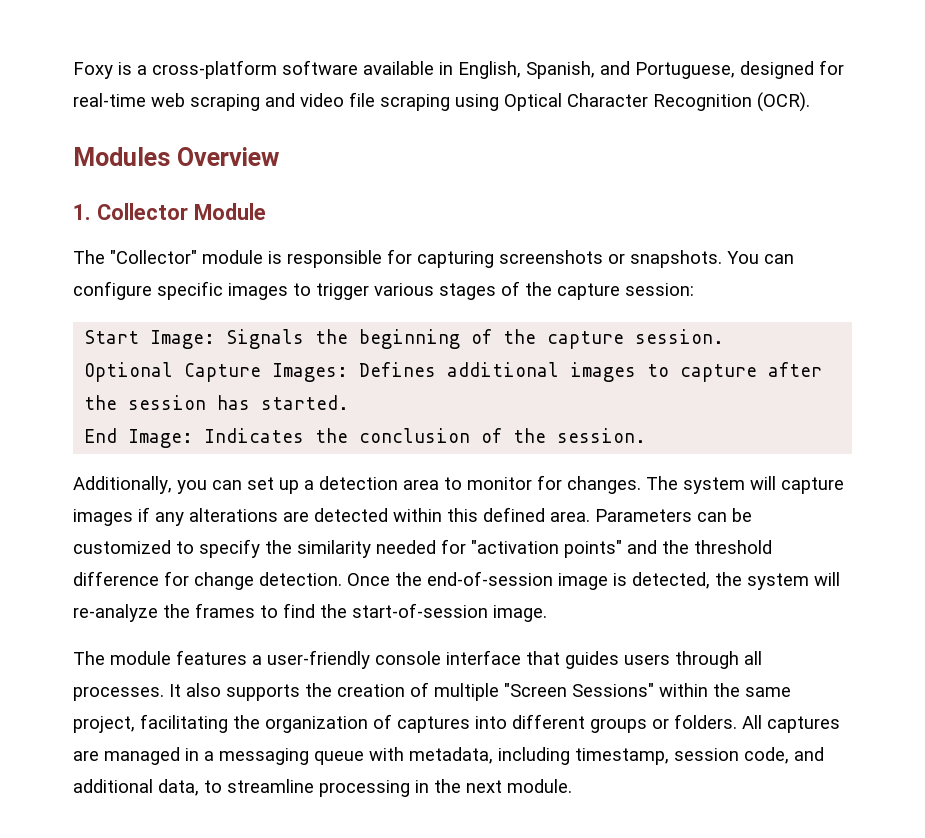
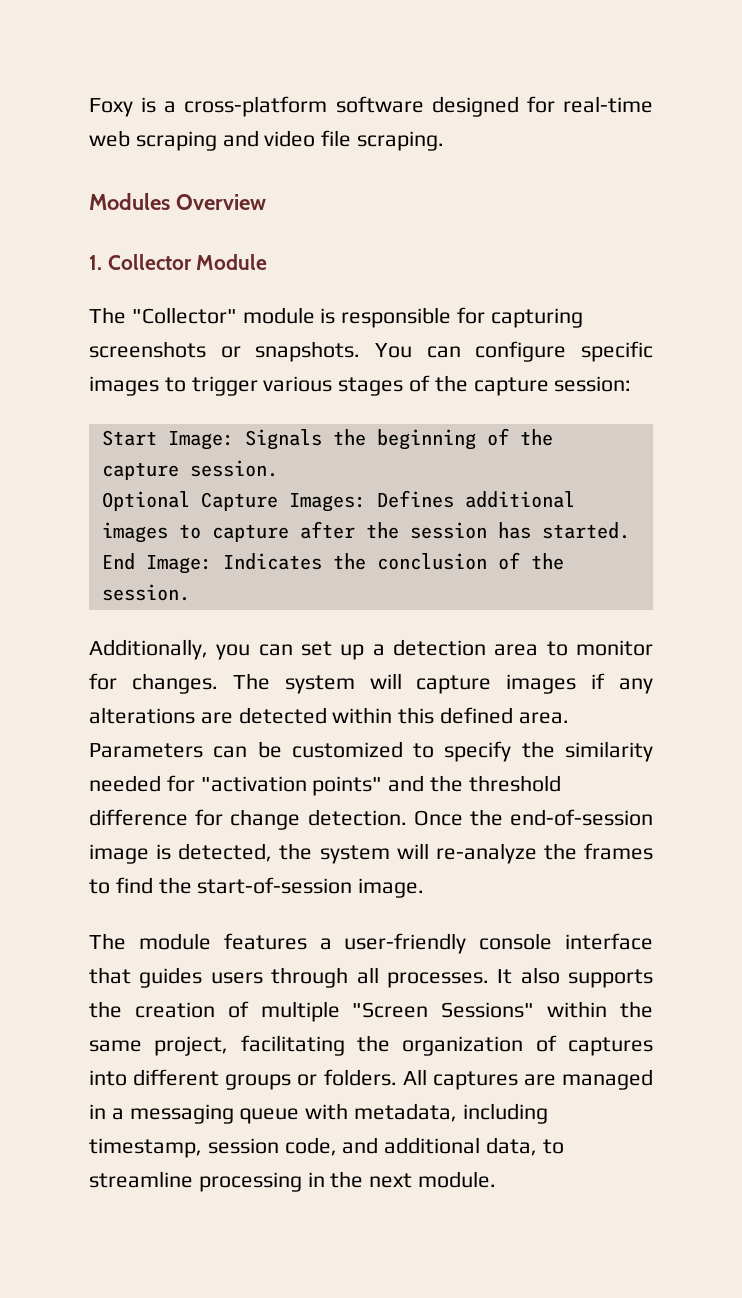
[363,61,735,79] available in English, Spanish, and Portuguese, -> (424, 104) none
[380,92,810,112] scraping using Optical Character Recognition (OCR). -> [357,131,445,151] scraping.

